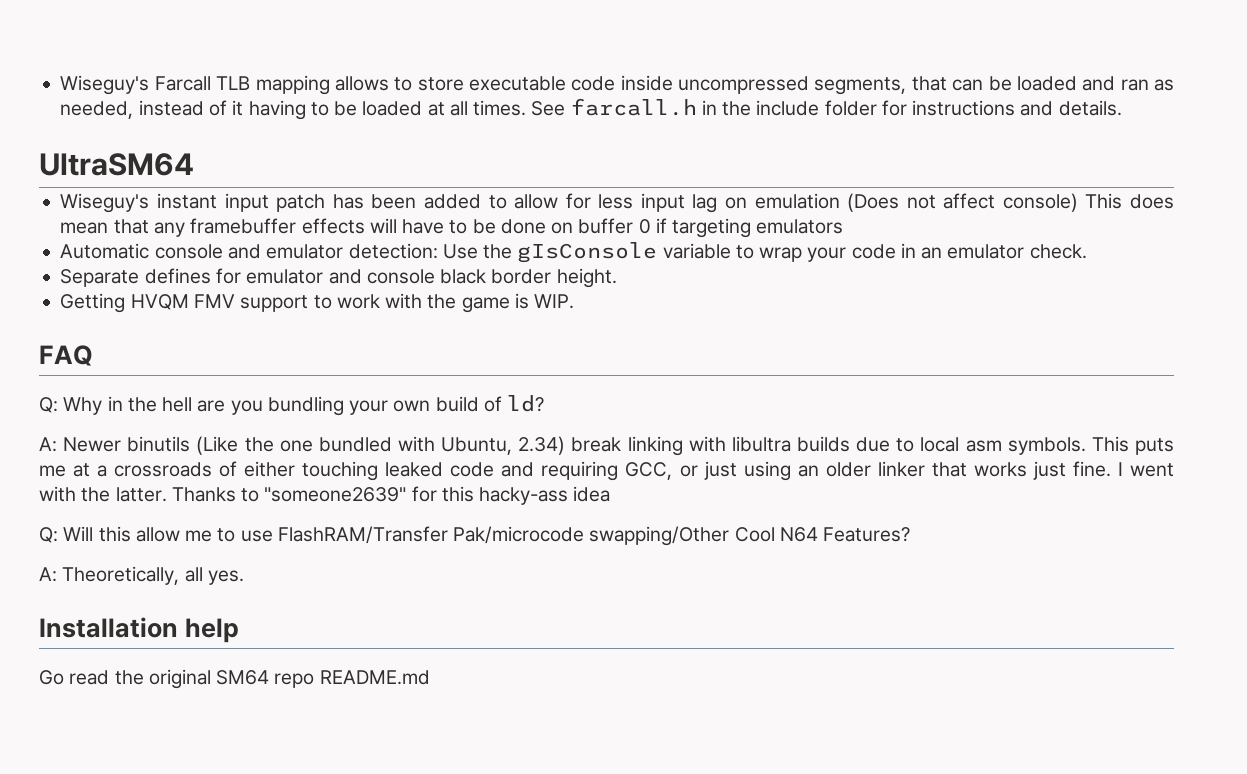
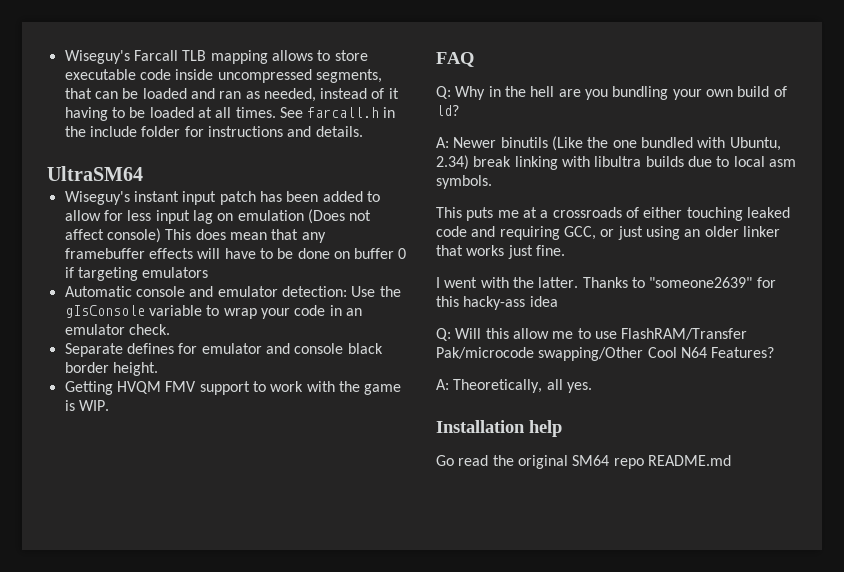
(1086, 446) none -> (492, 182) //
(1111, 469) none -> (565, 250) //

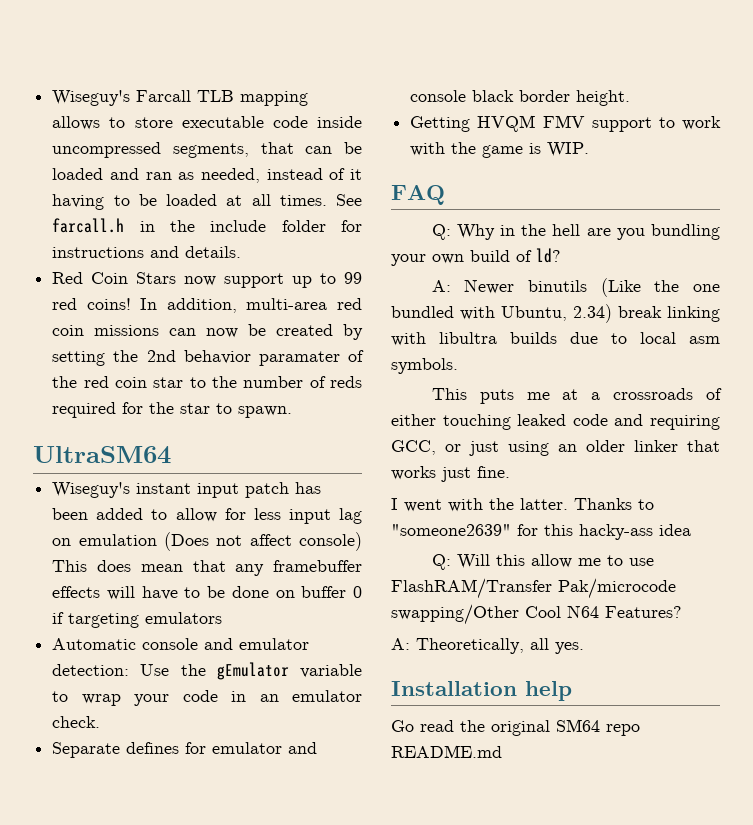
(363, 131) none -> [52,272,363,288] [52,298,363,313] [52,324,364,340] [52,350,364,366] [52,376,362,388] [52,402,293,418] // Red Coin Stars now support up to 99 red coins! In addition, multi-area red coin missions can now be created by setting the 2nd behavior paramater of the red coin star to the number of reds required for the star to spawn.
[64,305,145,318] gIsConsole -> [216,662,289,680] gEmulator

